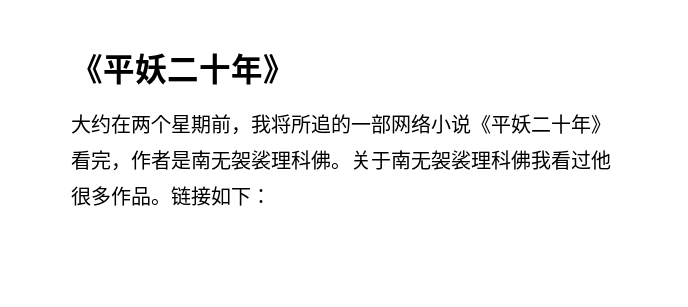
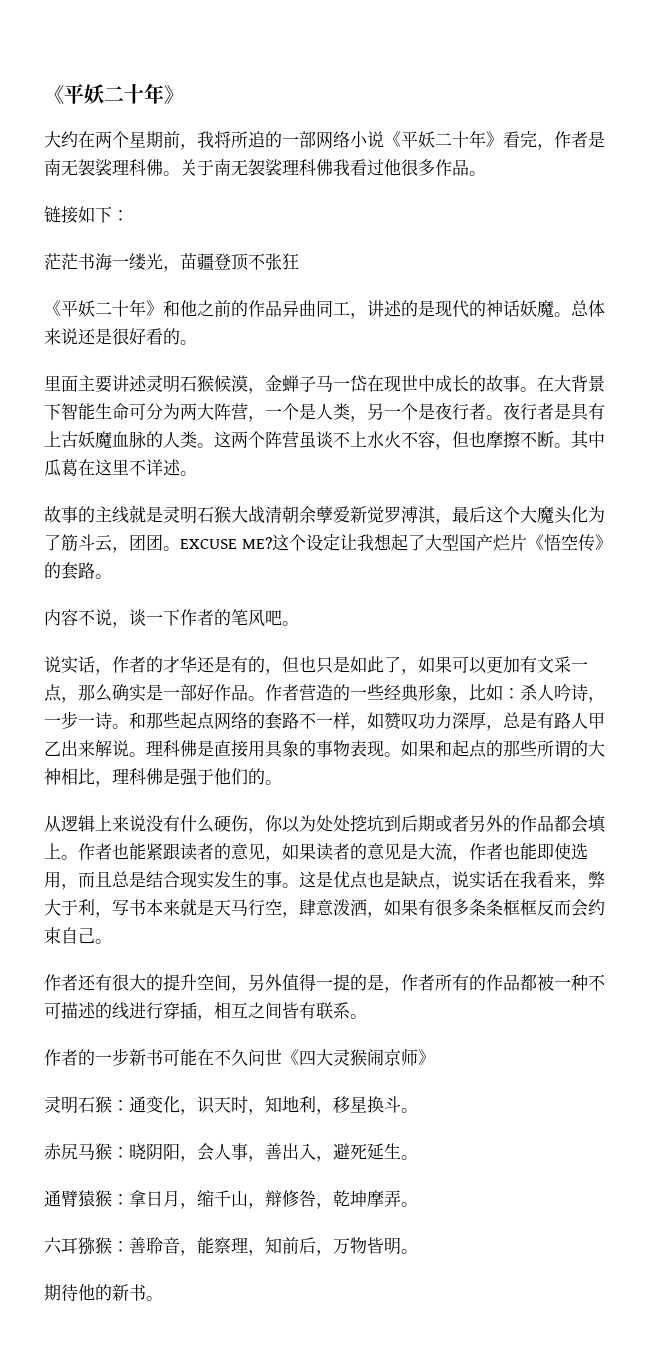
(171, 202) none -> (486, 173) //
(271, 196) none -> [44,253,299,272] [44,299,605,319] [44,328,197,345] [44,375,605,394] [44,403,605,422] [44,430,605,450] [44,459,197,477] [44,505,605,525] [44,534,612,553] [44,562,112,580] [44,609,299,628] [44,656,588,675] [44,684,605,703] [44,711,605,731] [44,740,605,758] [44,768,282,787] [44,815,607,834] [44,843,588,862] [44,871,605,890] [44,898,605,918] [44,927,112,944] [44,974,605,993] [44,1002,367,1021] [44,1048,435,1066] [44,1096,418,1115] [44,1143,418,1162] [44,1190,418,1209] [44,1237,418,1256] [44,1284,163,1301] // 茫茫书海一缕光，苗疆登顶不张狂 // 《平妖二十年》和他之前的作品异曲同工，讲述的是现代的神话妖魔。总体来说还是很好看的。 // 里面主要讲述灵明石猴候漠，金蝉子马一岱在现世中成长的故事。在大背景下智能生命可分为两大阵营，一个是人类，另一个是夜行者。夜行者是具有上古妖魔血脉的人类。这两个阵营虽谈不上水火不容，但也摩擦不断。其中瓜葛在这里不详述。 // 故事的主线就是灵明石猴大战清朝余孽爱新觉罗溥淇，最后这个大魔头化为了筋斗云，团团。EXCUSE ME?这个设定让我想起了大型国产烂片《悟空传》的套路。 // 内容不说，谈一下作者的笔风吧。 // 说实话，作者的才华还是有的，但也只是如此了，如果可以更加有文采一点，那么确实是一部好作品。作者营造的一些经典形象，比如：杀人吟诗，一步一诗。和那些起点网络的套路不一样，如赞叹功力深厚，总是有路人甲乙出来解说。理科佛是直接用具象的事物表现。如果和起点的那些所谓的大神相比，理科佛是强于他们的。 // 从逻辑上来说没有什么硬伤，你以为处处挖坑到后期或者另外的作品都会填上。作者也能紧跟读者的意见，如果读者的意见是大流，作者也能即使选用，而且总是结合现实发生的事。这是优点也是缺点，说实话在我看来，弊大于利，写书本来就是天马行空，肆意泼洒，如果有很多条条框框反而会约束自己。 // 作者还有很大的提升空间，另外值得一提的是，作者所有的作品都被一种不可描述的线进行穿插，相互之间皆有联系。 // 作者的一步新书可能在不久问世《四大灵猴闹京师》 // 灵明石猴：通变化，识天时，知地利，移星换斗。 // 赤尻马猴：晓阴阳，会人事，善出入，避死延生。 // 通臂猿猴：拿日月，缩千山，辩修咎，乾坤摩弄。 // 六耳猕猴：善聆音，能察理，知前后，万物皆明。 // 期待他的新书。

